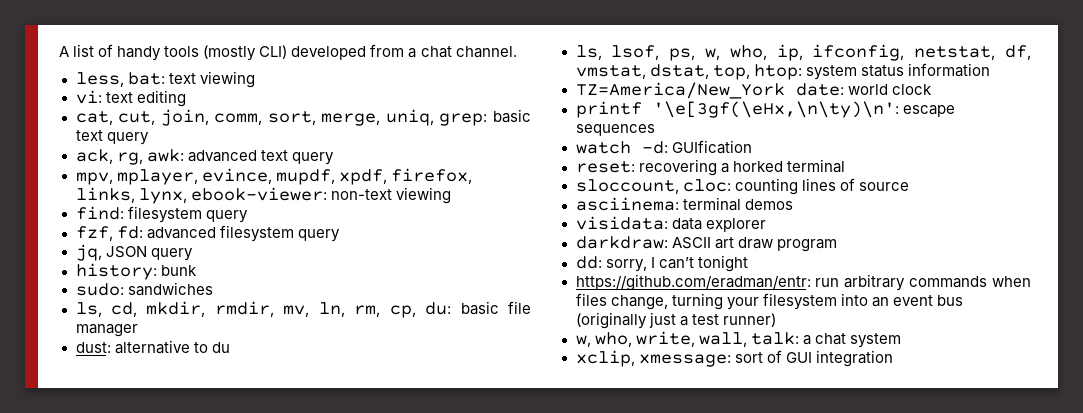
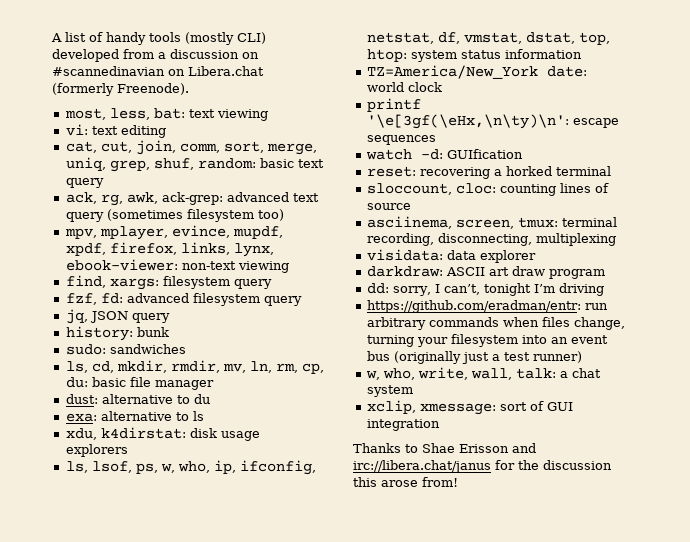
[420,46,517,58] chat channel. // -> [170,49,259,59] [52,66,264,76] [52,83,189,96] [64,108,106,120] discussion on #scannedinavian on Libera.chat (formerly Freenode). // most,
[439,113,488,126] grep: -> [109,158,256,172] grep, shuf, random:
[146,149,184,162] awk: -> [126,192,223,205] awk, ack-grep:
(334, 158) none -> [106,209,284,222] (sometimes filesystem too)
[75,206,124,220] find: -> [65,275,159,290] find, xargs:
(230, 347) none -> [65,411,204,422] [65,427,260,441] [65,444,128,457] // exa: alternative to ls // xdu, k4dirstat: disk usage explorers
[575,197,793,211] asciinema: terminal demos -> [366,216,617,229] [366,233,616,246] asciinema, screen, tmux: terminal recording, disconnecting, multiplexing
[658,257,694,269] can’t -> [443,284,480,295] can’t,
(748, 263) none -> [533,283,604,296] I’m driving
(893, 358) none -> [353,443,536,453] [353,460,612,473] [353,477,458,487] // Thanks to Shae Erisson and irc://libera.chat/janus for the discussion this arose from!

